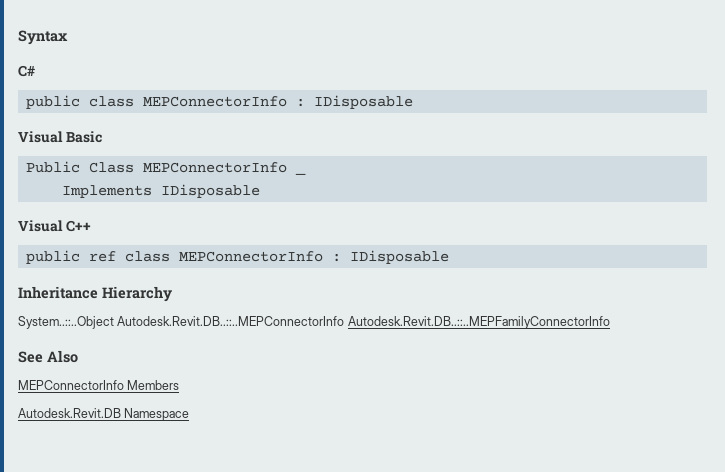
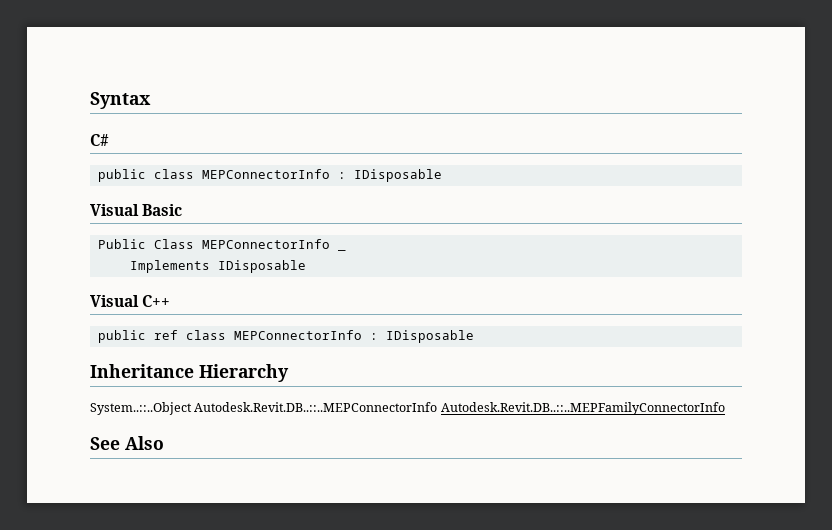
[18,380,180,390] [18,408,190,421] // MEPConnectorInfo Members // Autodesk.Revit.DB Namespace -> (164, 443) none

